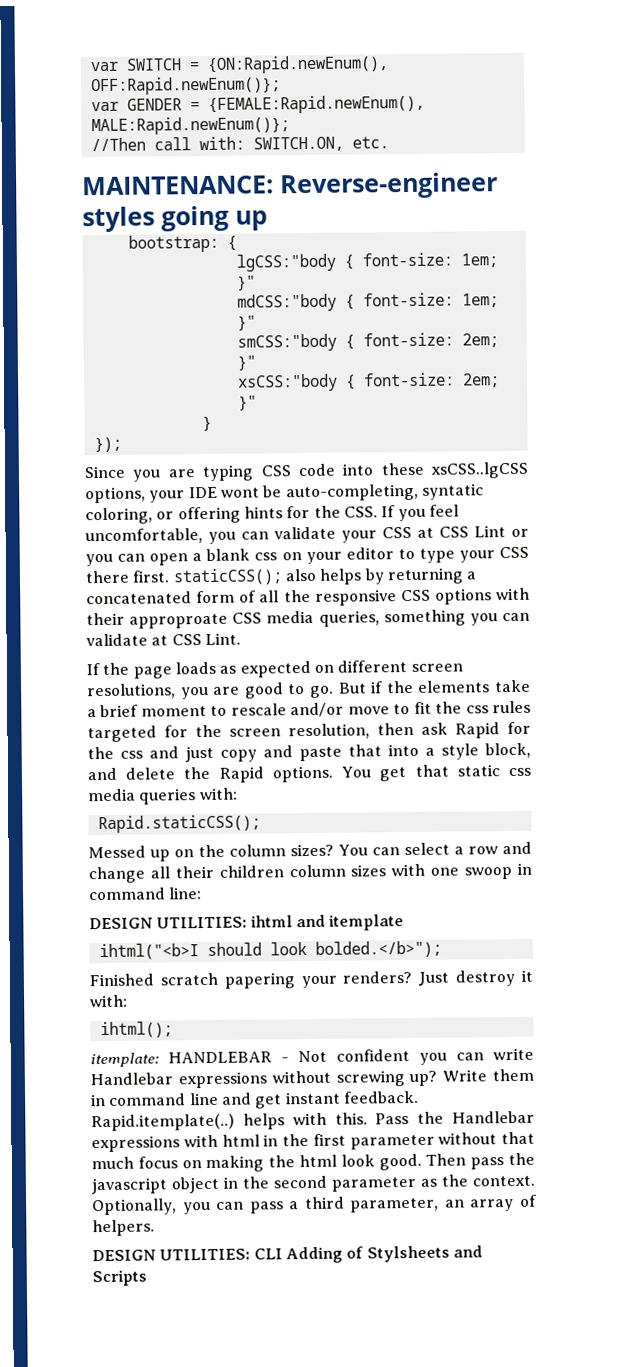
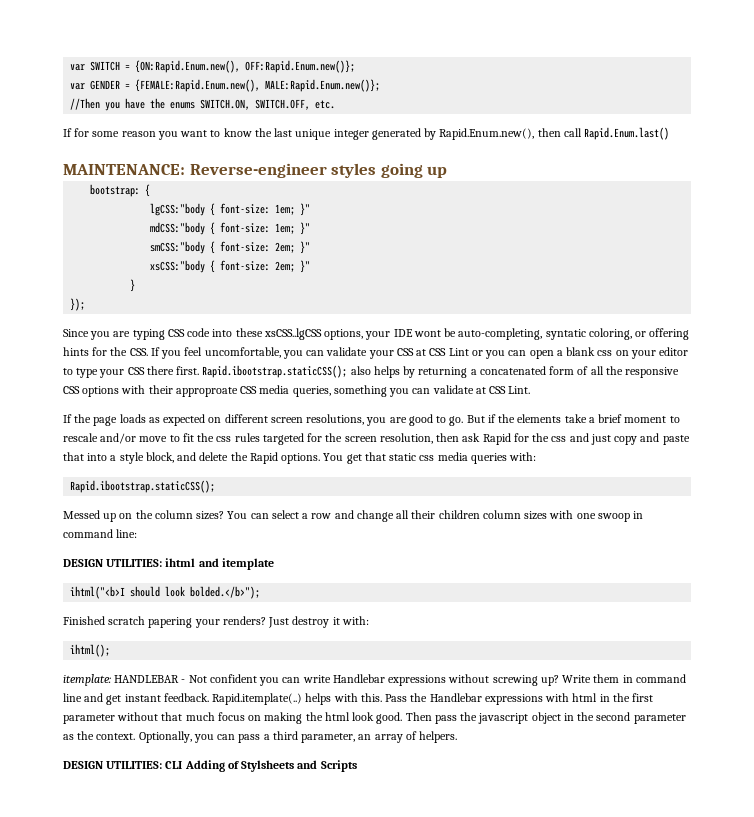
[206,55,389,74] [90,76,281,96] {ON:Rapid.newEnum(), OFF:Rapid.newEnum()}; -> [135,60,356,73] {ON:Rapid.Enum.new(), OFF:Rapid.Enum.new()};
[207,94,425,114] [90,116,290,136] {FEMALE:Rapid.newEnum(), MALE:Rapid.newEnum()}; -> [135,79,381,92] {FEMALE:Rapid.Enum.new(), MALE:Rapid.Enum.new()};
[153,136,389,152] call with: SWITCH.ON, etc. -> [105,98,336,111] [63,127,670,140] you have the enums SWITCH.ON, SWITCH.OFF, etc. // If for some reason you want to know the last unique integer generated by Rapid.Enum.new(), then call Rapid.Enum.last()
[172,568,283,586] staticCSS(); -> [202,365,348,378] Rapid.ibootstrap.staticCSS();
[97,814,261,834] Rapid.staticCSS(); -> [70,480,216,493] Rapid.ibootstrap.staticCSS();

